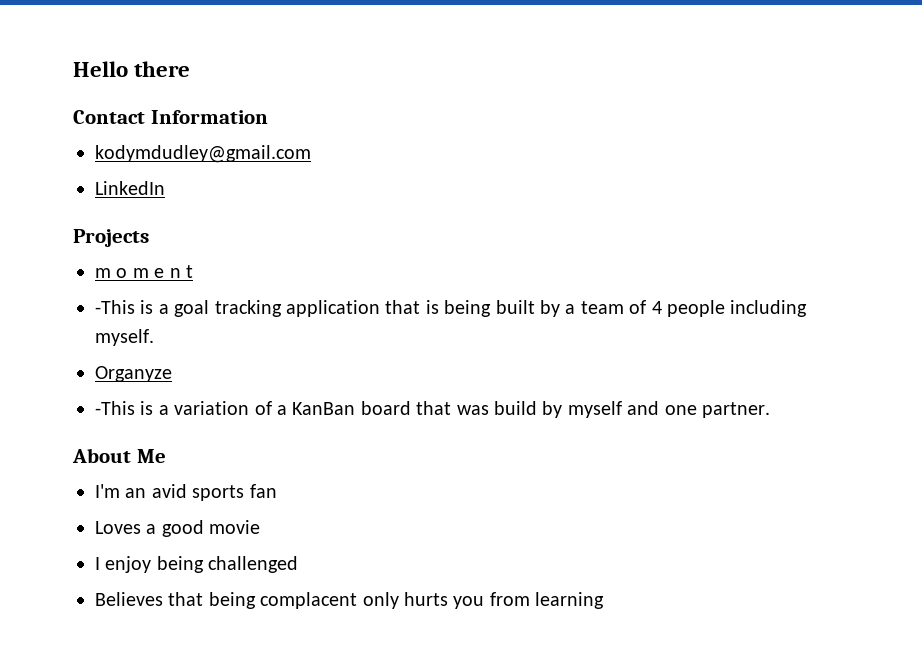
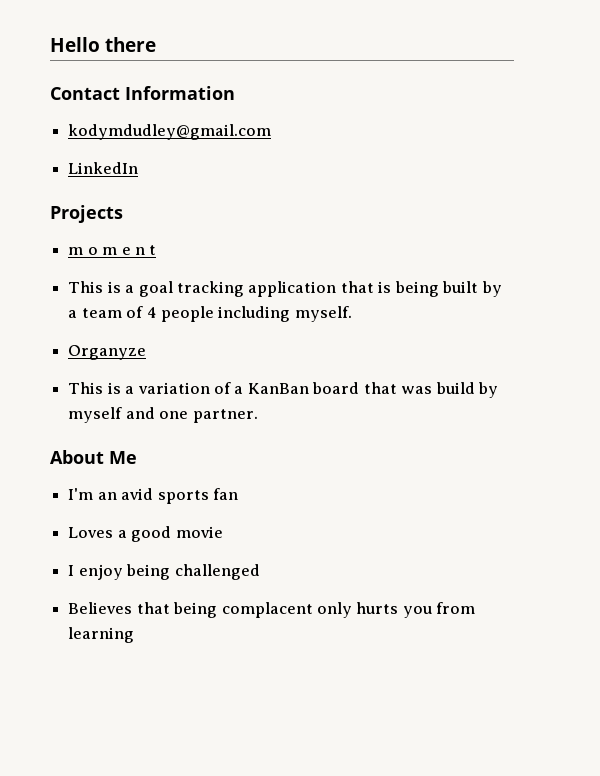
[95,300,135,314] -This -> [68,281,104,293] This
[95,401,135,415] -This -> [68,382,104,394] This

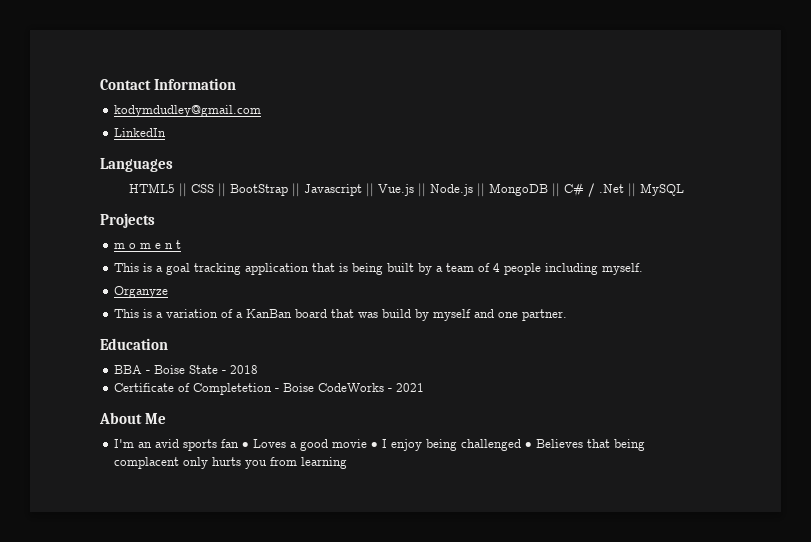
[50,37,156,52] Hello there // -> (100, 84) none
(139, 168) none -> [100,158,173,172] [128,183,684,197] // Languages // HTML5 || CSS || BootStrap || Javascript || Vue.js || Node.js || MongoDB || C# / .Net || MySQL
(258, 416) none -> [100,338,168,350] [114,365,259,374] [114,383,425,395] // Education // BBA - Boise State - 2018 // Certificate of Completetion - Boise CodeWorks - 2021
(238, 494) // -> [242,442,250,448] •
(223, 532) // -> [371,442,379,448] •
(260, 572) // -> [525,442,533,448] •

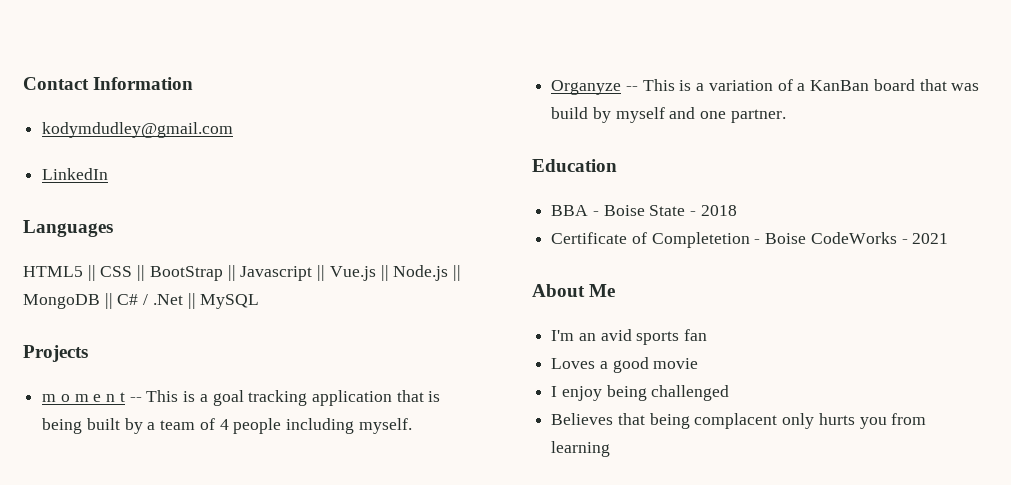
(182, 244) // -> [129,397,142,402] --
(169, 292) // -> [625,86,638,91] --
[242,442,250,448] • -> (708, 335) //
[371,442,379,448] • -> (699, 363) //
[525,442,533,448] • -> (730, 393) //

